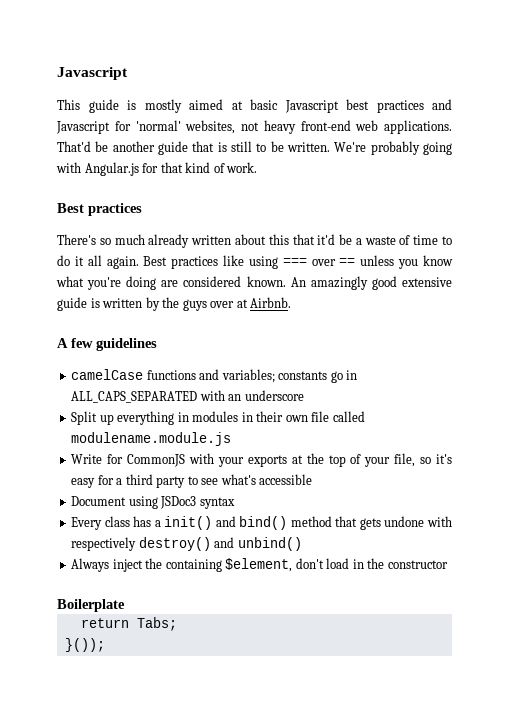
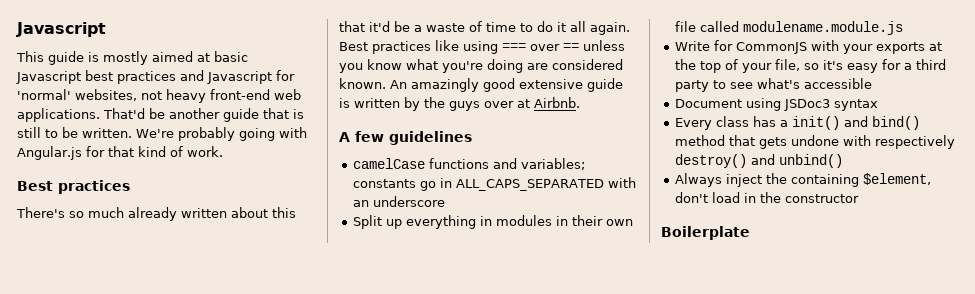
[80,617,177,631] [64,638,105,652] // return Tabs; // }()); -> (750, 233) none

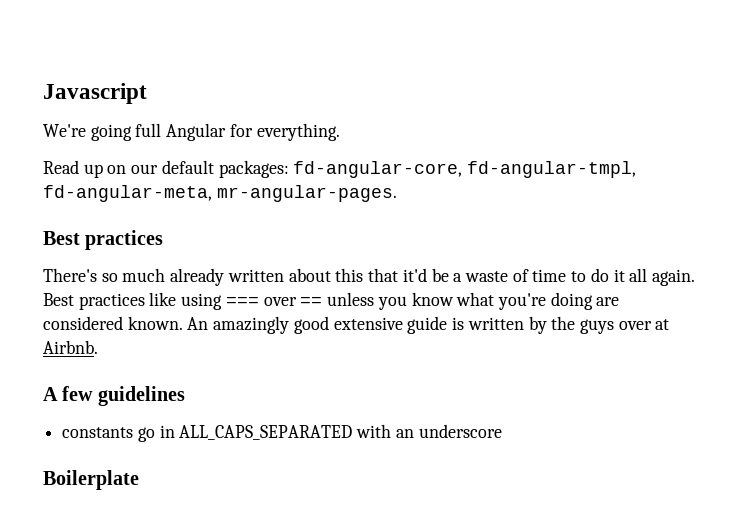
[16,51,248,65] [16,70,295,84] [17,89,301,103] [17,108,304,122] [17,127,307,141] [17,146,223,160] This guide is mostly aimed at basic Javascript best practices and Javascript for 'normal' websites, not heavy front-end web applications. That'd be another guide that is still to be written. We're probably going with Angular.js for that kind of work. -> [43,123,340,141] [43,160,637,178] [43,185,397,202] We're going full Angular for everything. // Read up on our default packages: fd-angular-core, fd-angular-tmpl, fd-angular-meta, mr-angular-pages.
[352,158,585,170] camelCase functions and variables; -> (185, 396) none
[352,215,633,229] [674,21,903,35] [674,40,942,54] [674,59,946,73] [674,78,872,92] [674,98,878,111] [674,116,920,130] [674,135,955,149] [674,154,843,168] [674,173,931,187] [674,192,859,203] // Split up everything in modules in their own file called modulename.module.js // Write for CommonJS with your exports at the top of your file, so it's easy for a third party to see what's accessible // Document using JSDoc3 syntax // Every class has a init() and bind() method that gets undone with respectively destroy() and unbind() // Always inject the containing $element, don't load in the constructor -> (502, 431) none

